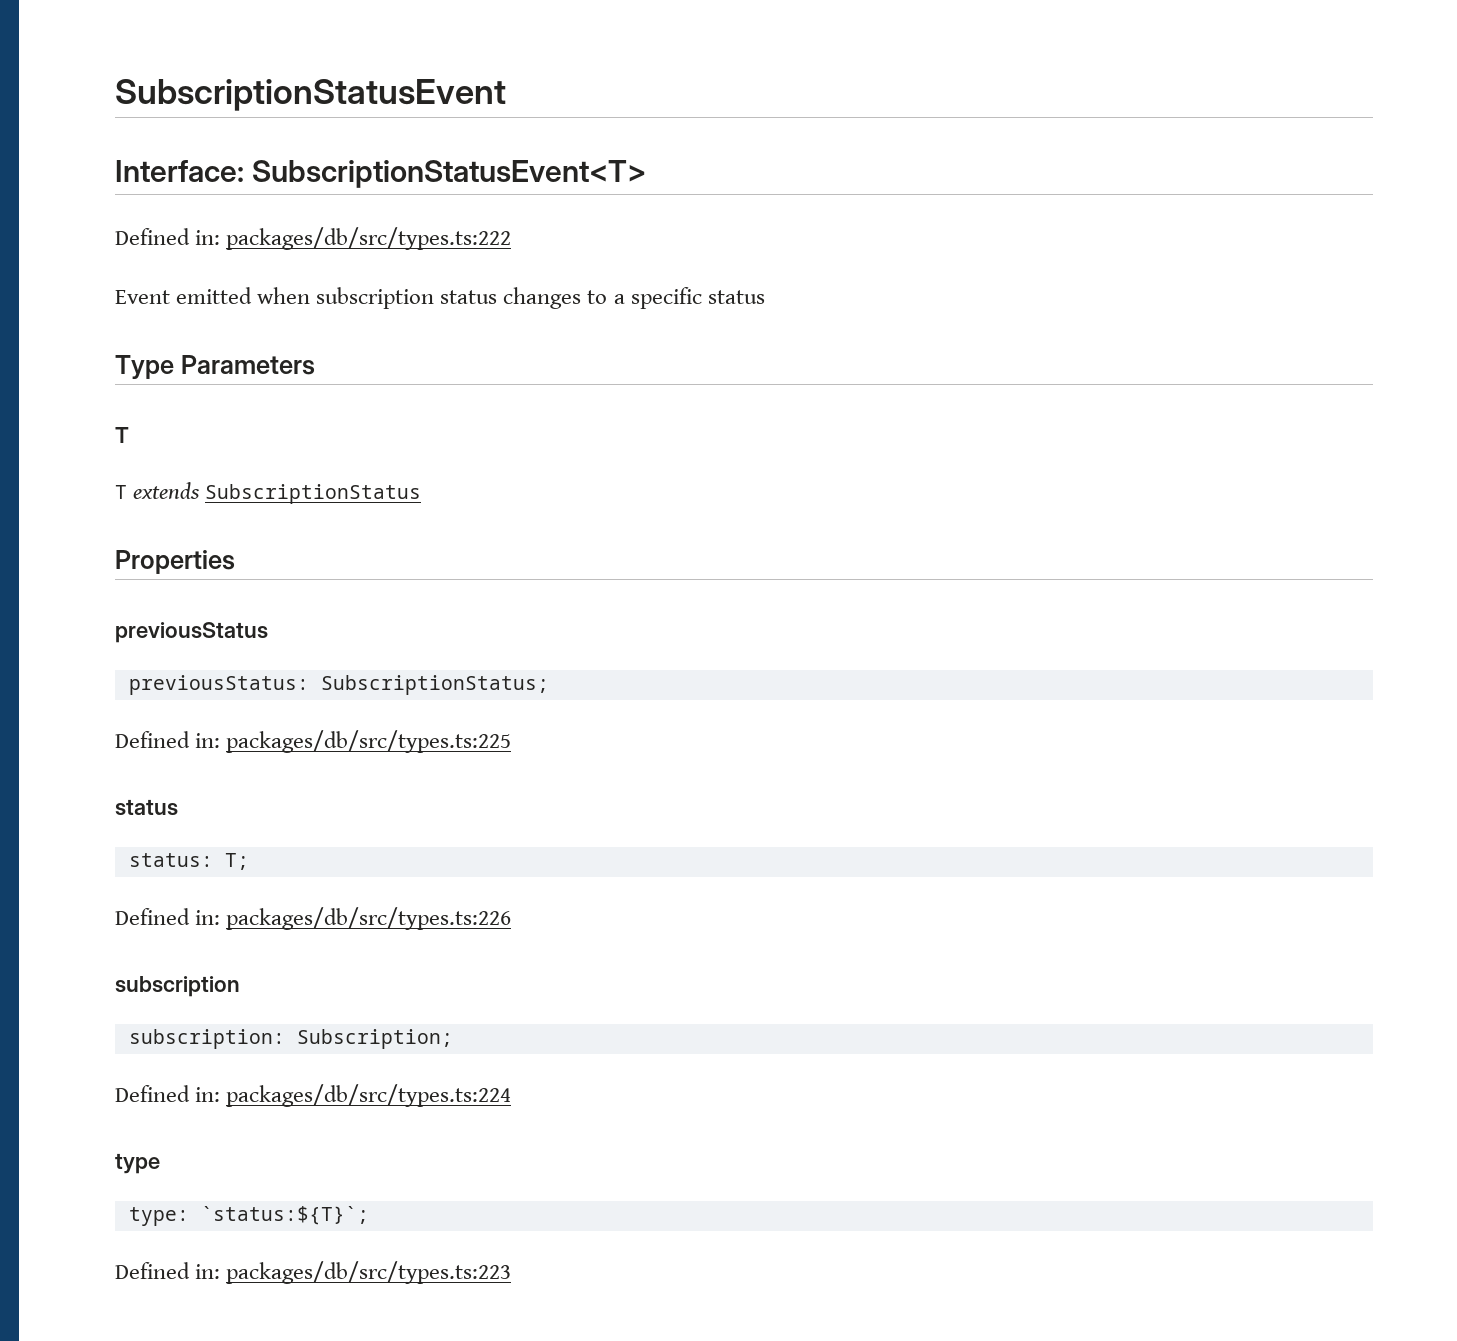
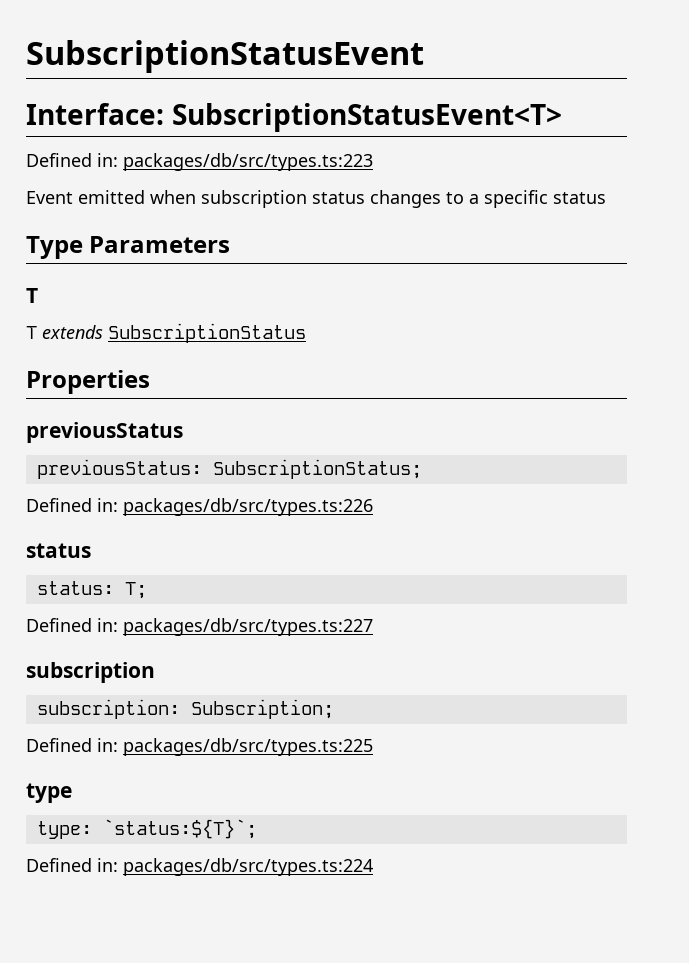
[226,227,512,250] packages/db/src/types.ts:222 -> [123,153,373,171] packages/db/src/types.ts:223
[226,730,512,753] packages/db/src/types.ts:225 -> [123,498,373,516] packages/db/src/types.ts:226
[226,907,512,930] packages/db/src/types.ts:226 -> [123,618,373,636] packages/db/src/types.ts:227
[226,1084,512,1107] packages/db/src/types.ts:224 -> [123,738,373,756] packages/db/src/types.ts:225
[226,1261,512,1284] packages/db/src/types.ts:223 -> [123,858,373,876] packages/db/src/types.ts:224

